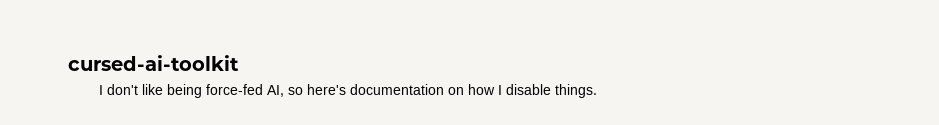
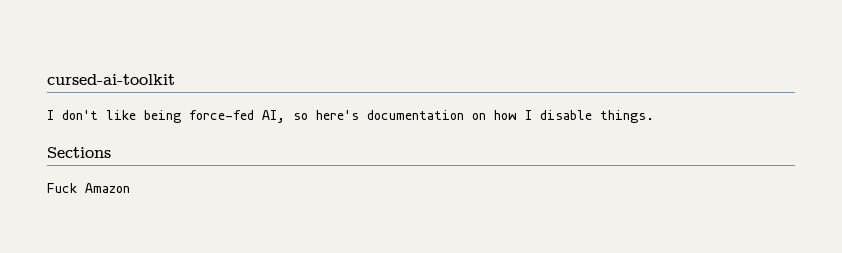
(598, 91) none -> [47,147,111,158] [47,183,130,193] // Sections // Fuck Amazon

